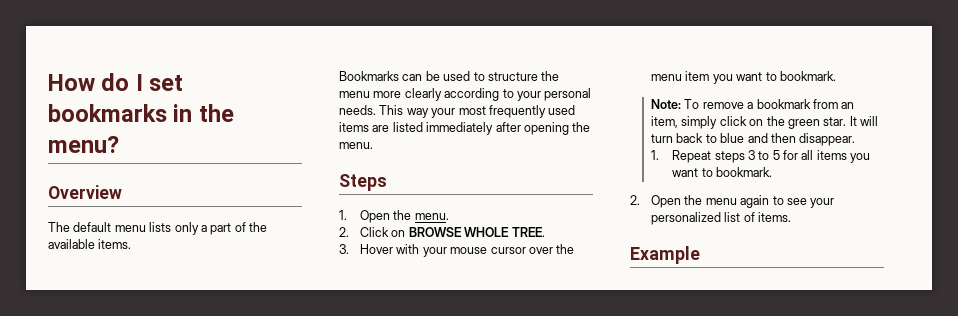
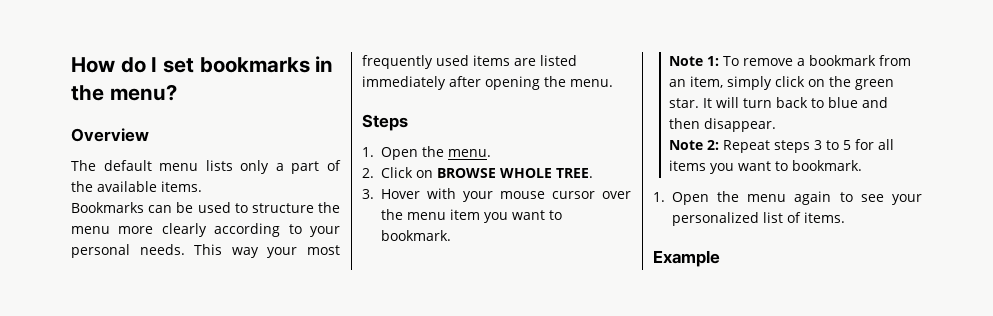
[651,99,682,109] Note: -> [668,56,719,66] Note 1:
[651,150,660,160] 1. -> [668,140,719,150] Note 2:
[630,195,640,205] 2. -> [653,192,665,202] 1.

